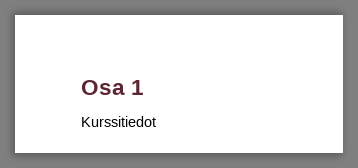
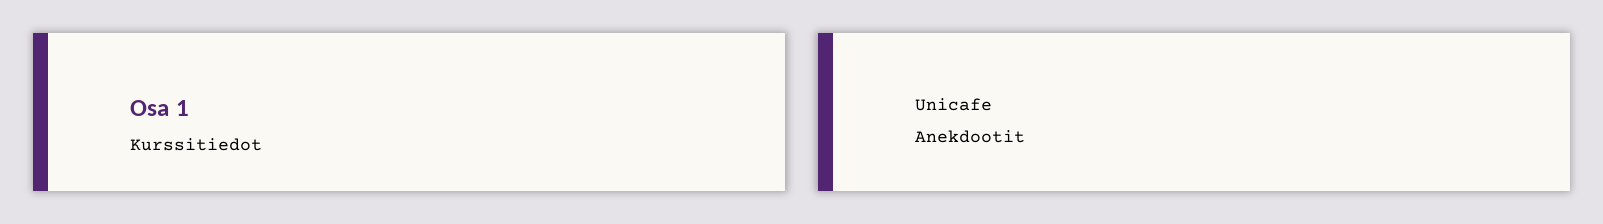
(156, 121) none -> [915,98,992,111] [915,130,1025,143] // Unicafe // Anekdootit

